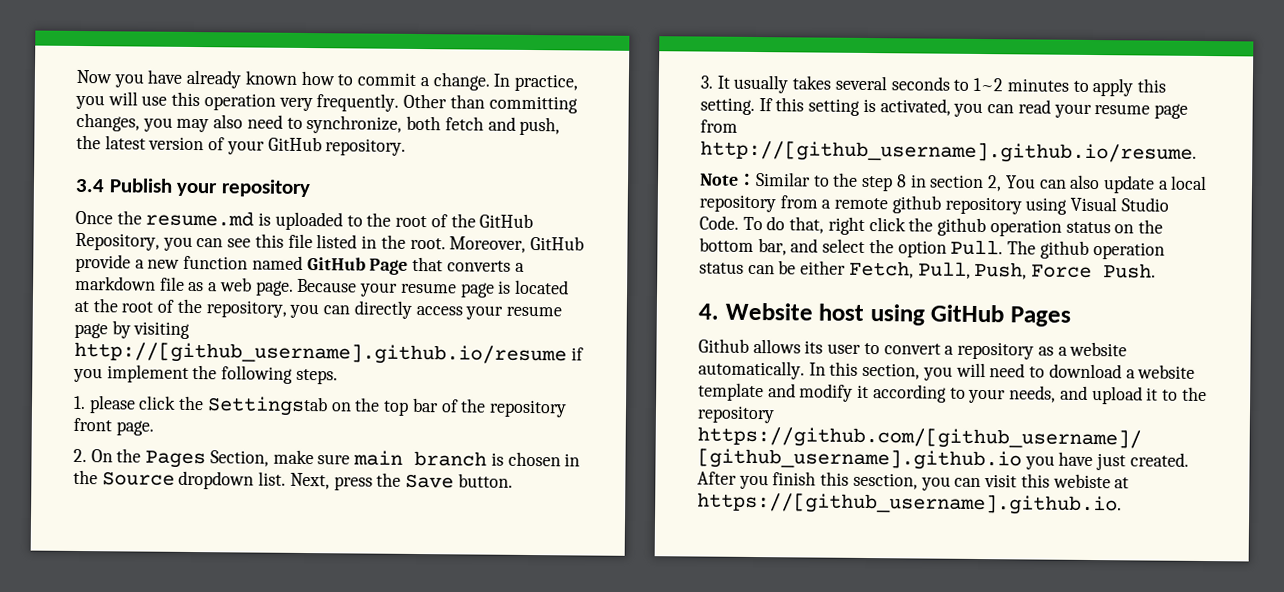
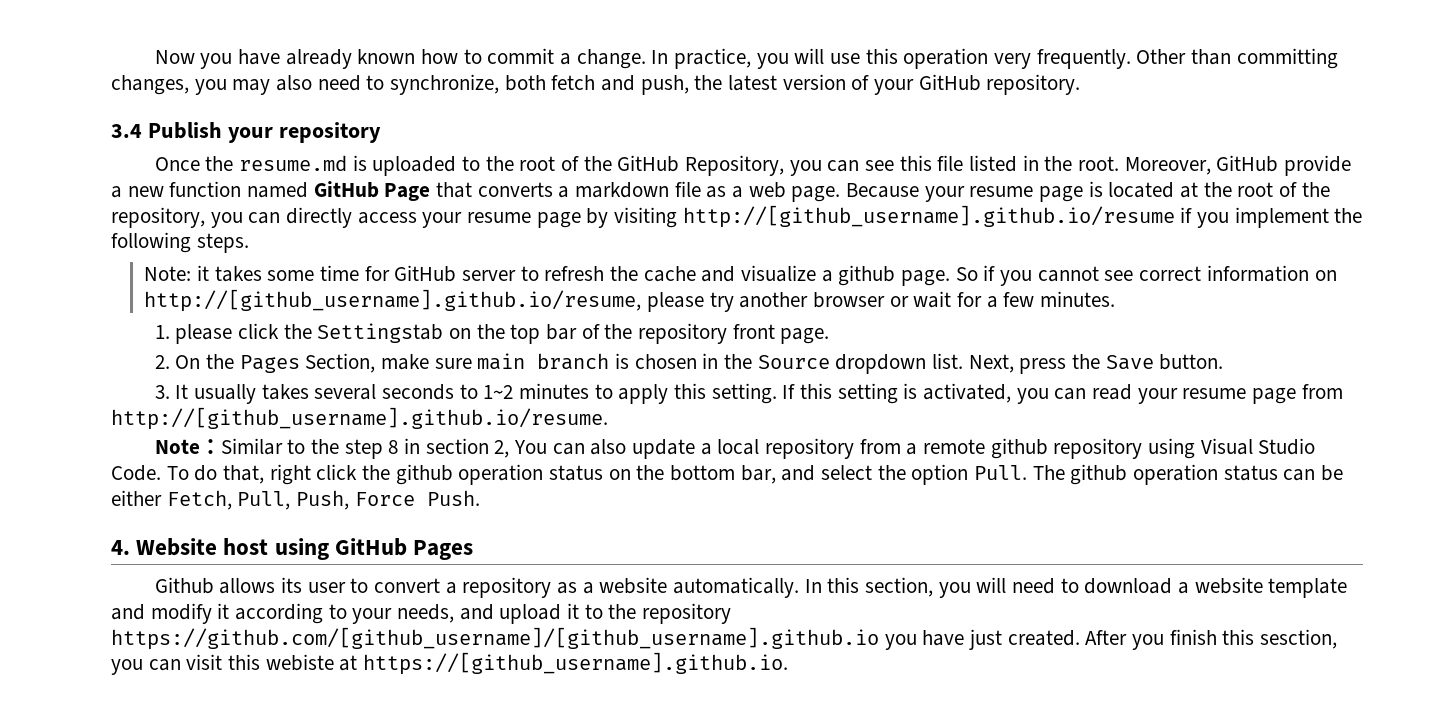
(338, 376) none -> [144,265,1337,286] [144,289,1116,312] // Note: it takes some time for GitHub server to refresh the cache and visualize a github page. So if you cannot see correct information on http://[github_username].github.io/resume, please try another browser or wait for a few minutes.

